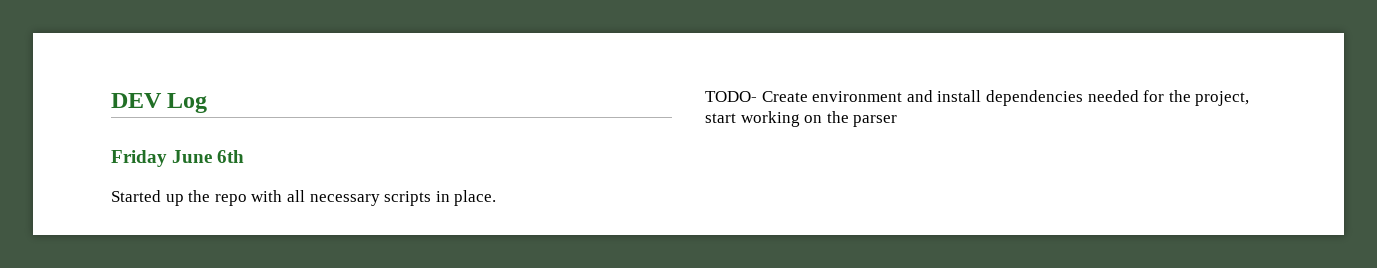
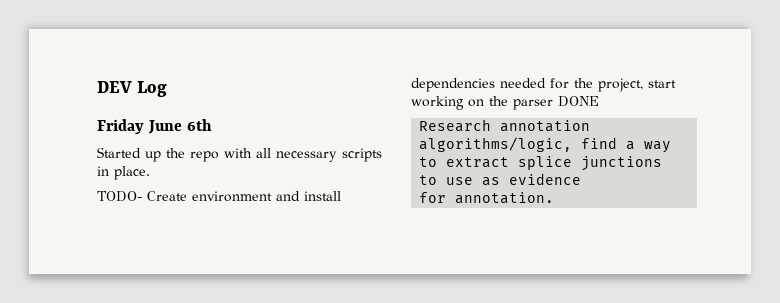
(898, 121) none -> [558,96,599,107] [419,119,591,132] [419,137,672,153] [419,156,663,171] [419,173,582,186] [419,192,555,204] DONE // Research annotation algorithms/logic, find a way to extract splice junctions to use as evidence // for annotation.

